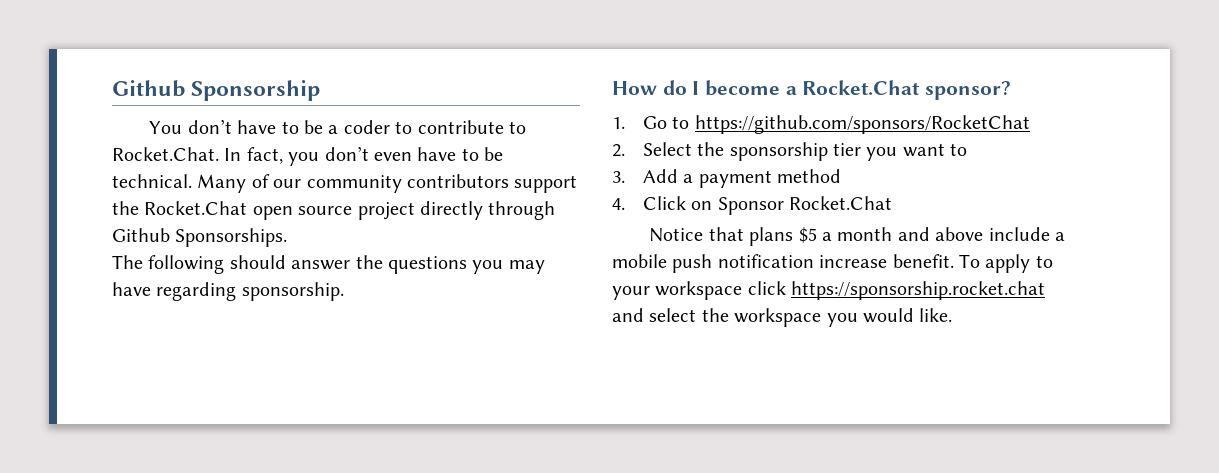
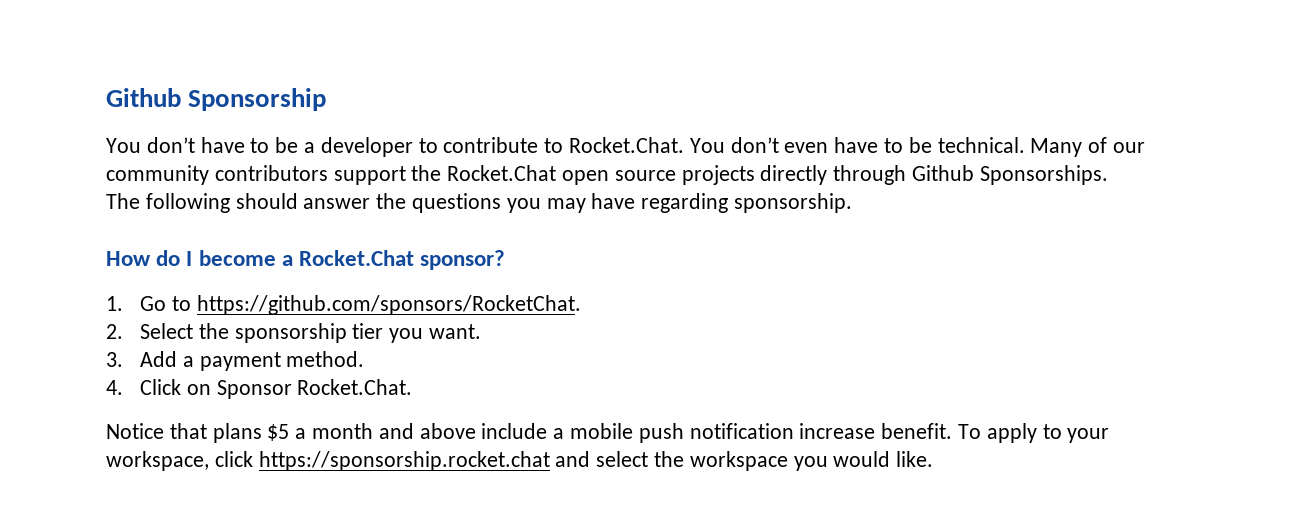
[343,120,390,134] coder -> [320,137,413,157] developer
[224,147,320,166] In fact, you -> [689,138,725,153] You
[357,202,415,220] project -> [681,165,755,185] projects
[694,115,1030,134] https://github.com/sponsors/RocketChat -> [196,295,581,315] https://github.com/sponsors/RocketChat.
[902,143,968,157] want to -> [428,324,481,339] want.
[776,169,841,183] method -> [286,351,365,367] method.
[788,196,892,210] Rocket.Chat -> [297,379,413,395] Rocket.Chat.
[655,281,743,300] workspace -> [106,451,209,471] workspace,

